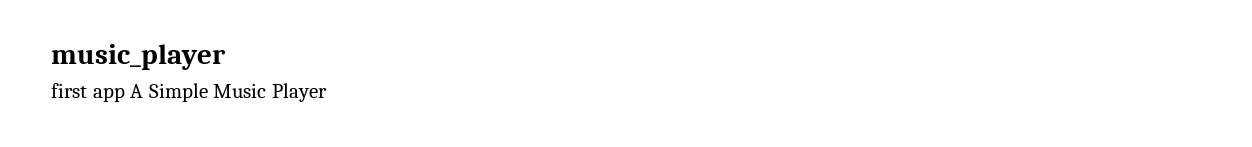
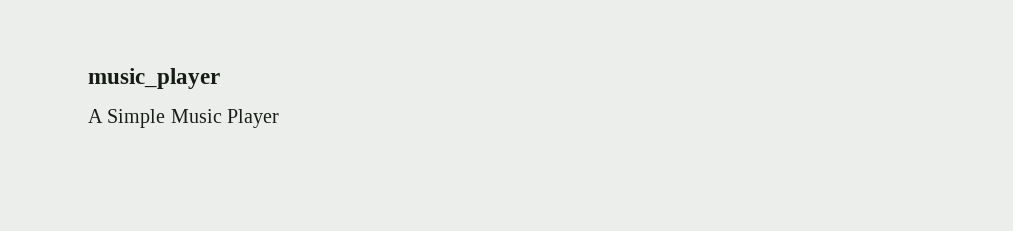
[51,83,125,102] first app -> (220, 78) none

